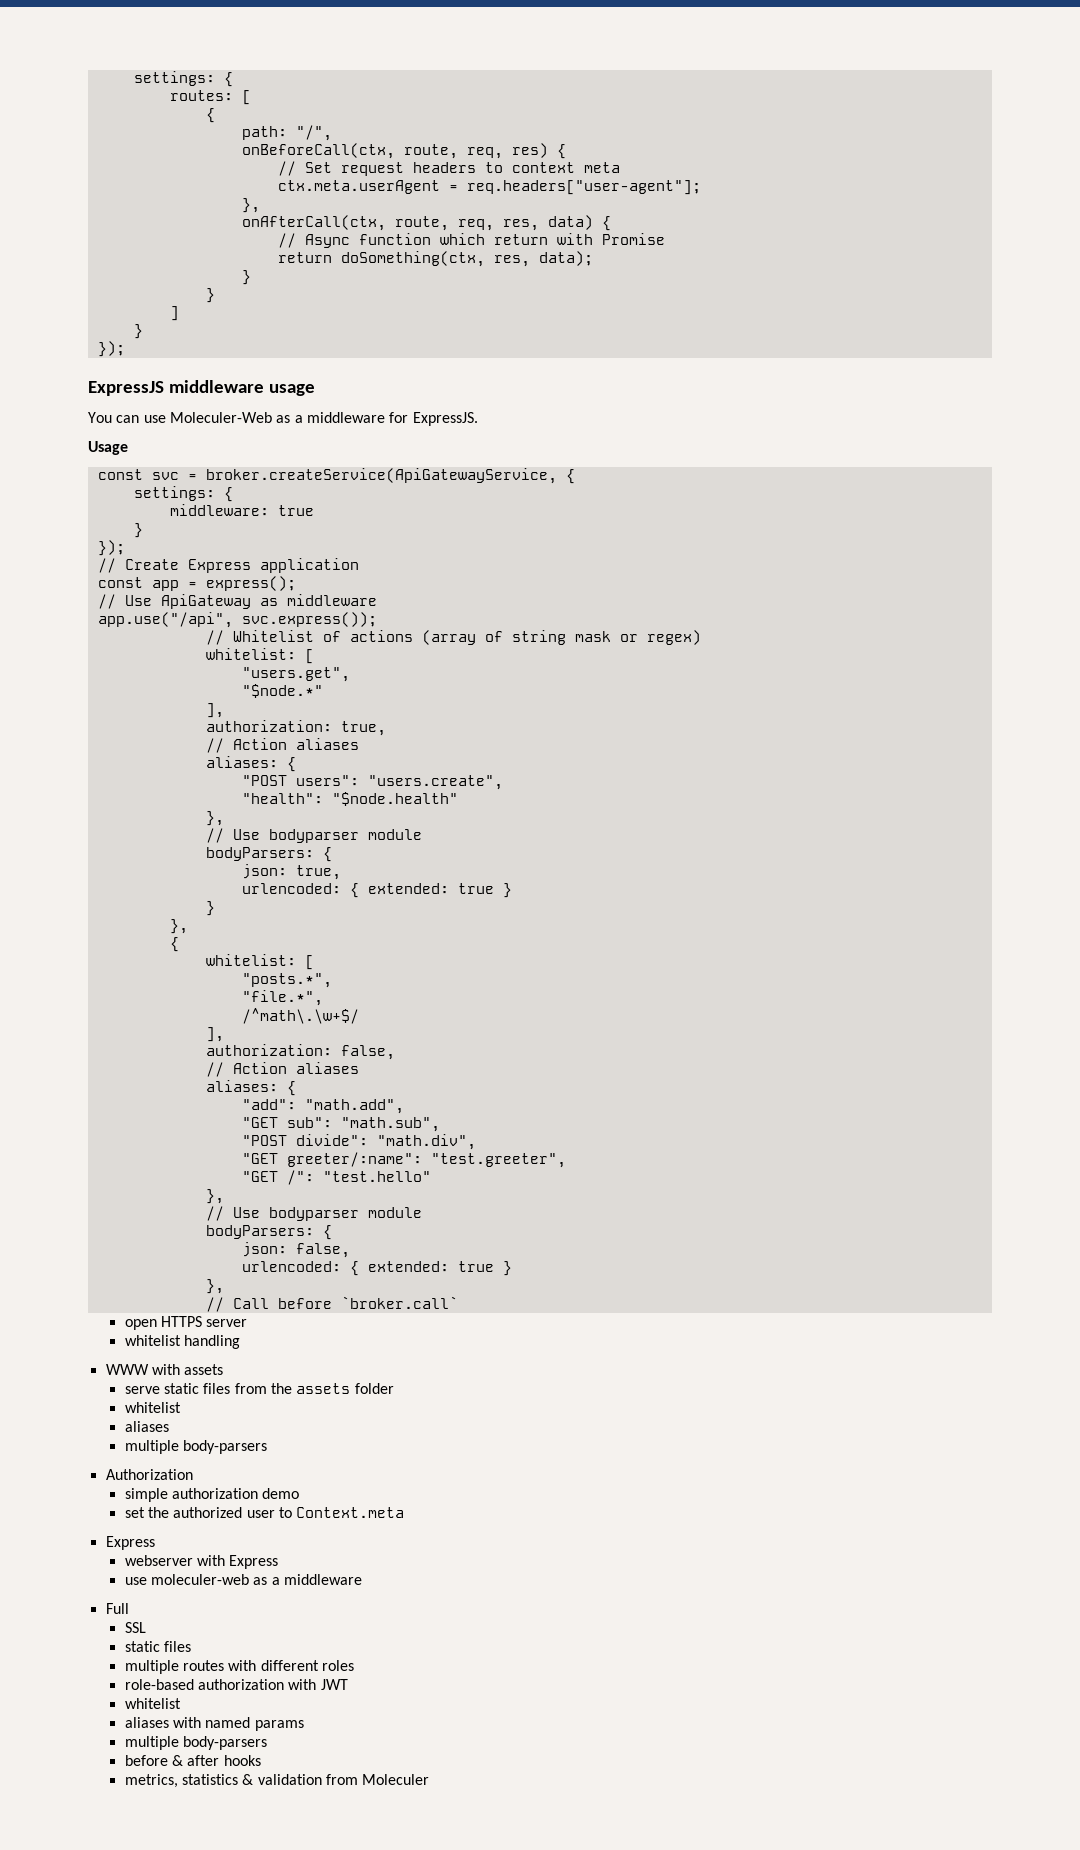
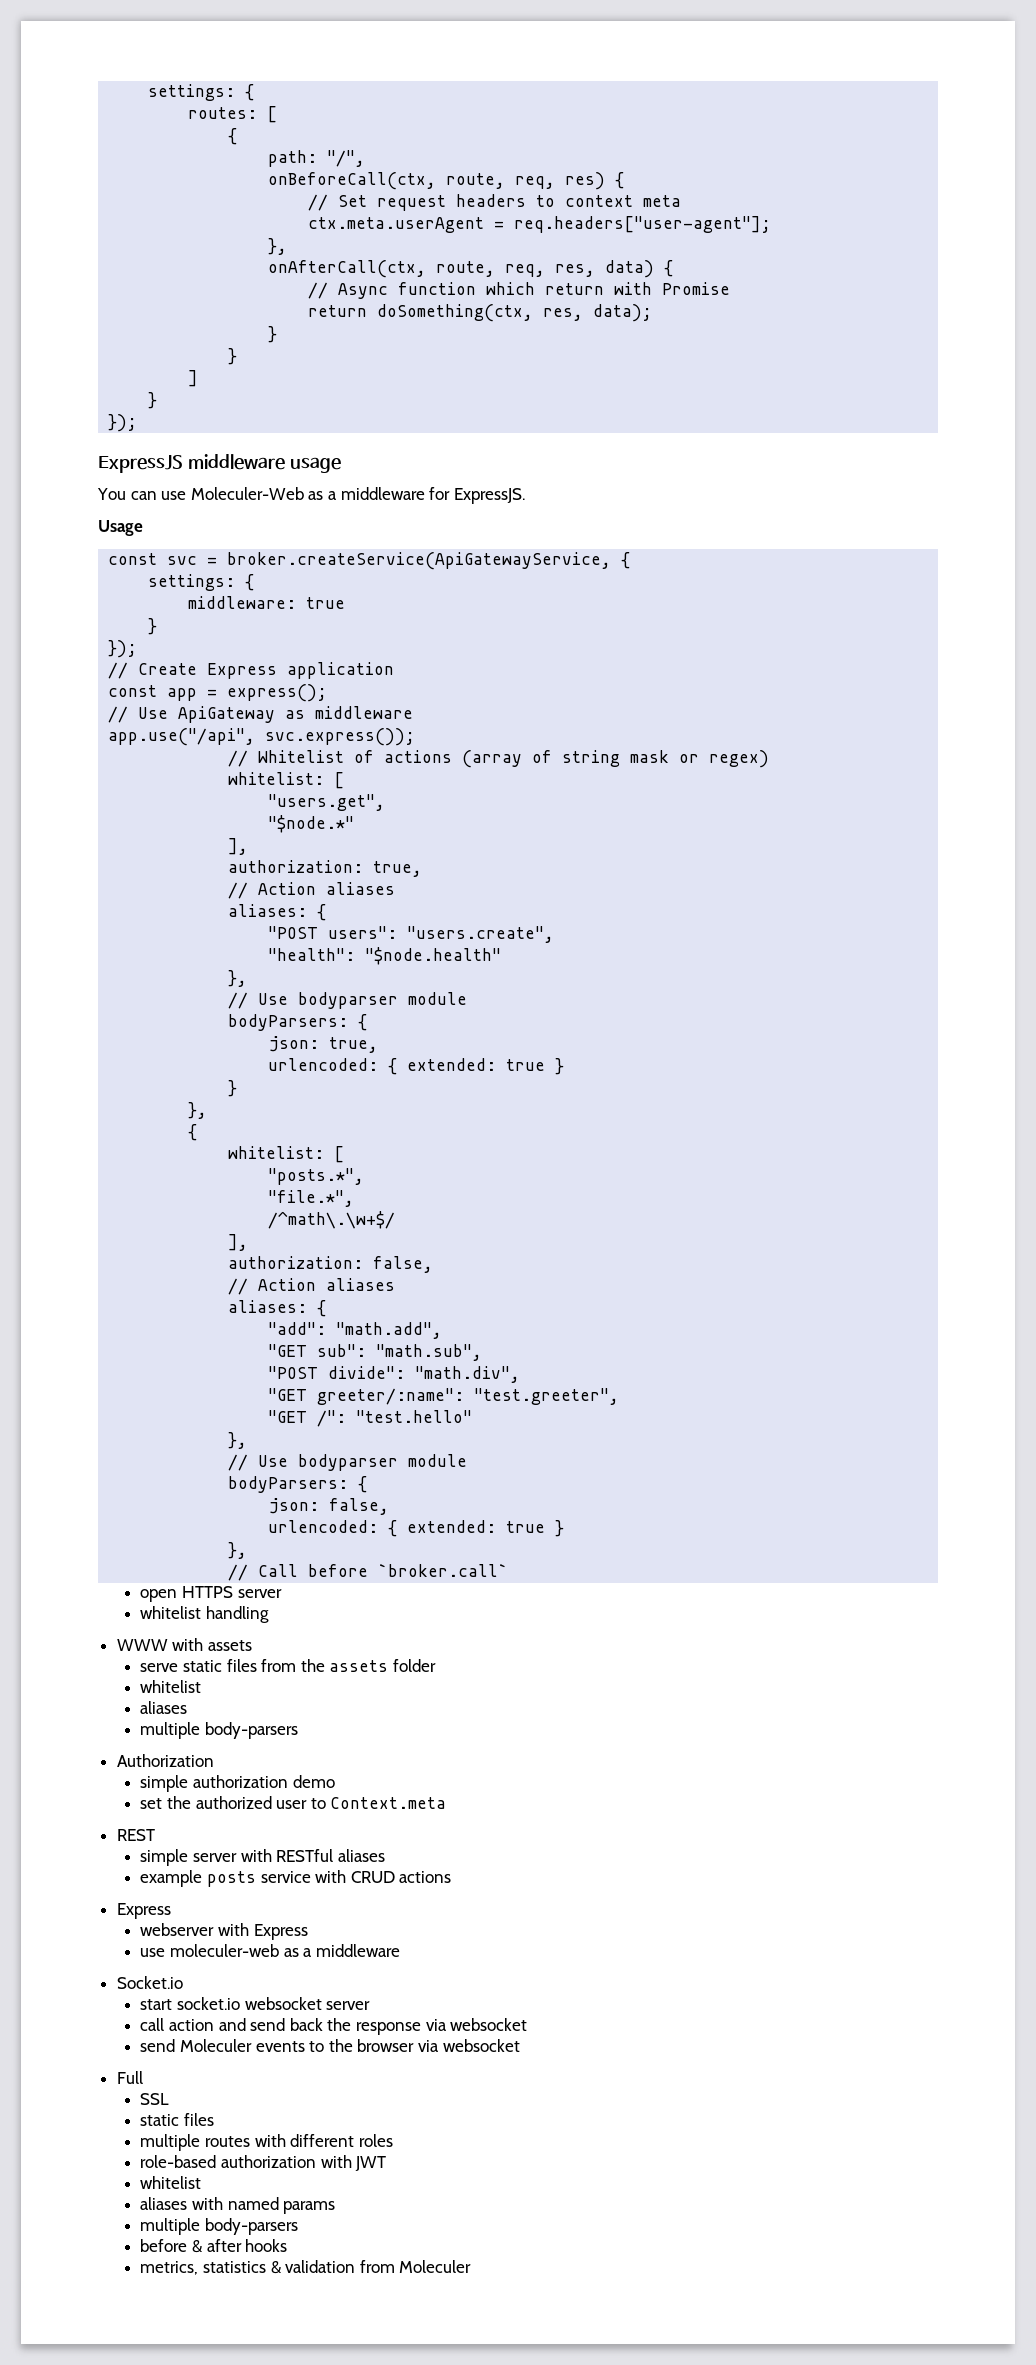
(405, 1512) none -> [116,1829,155,1841] [140,1849,385,1866] [140,1870,452,1887] // REST // simple server with RESTful aliases // example posts service with CRUD actions
(363, 1579) none -> [116,1976,183,1989] [140,1997,371,2010] [140,2018,528,2035] [140,2039,520,2052] // Socket.io // start socket.io websocket server // call action and send back the response via websocket // send Moleculer events to the browser via websocket

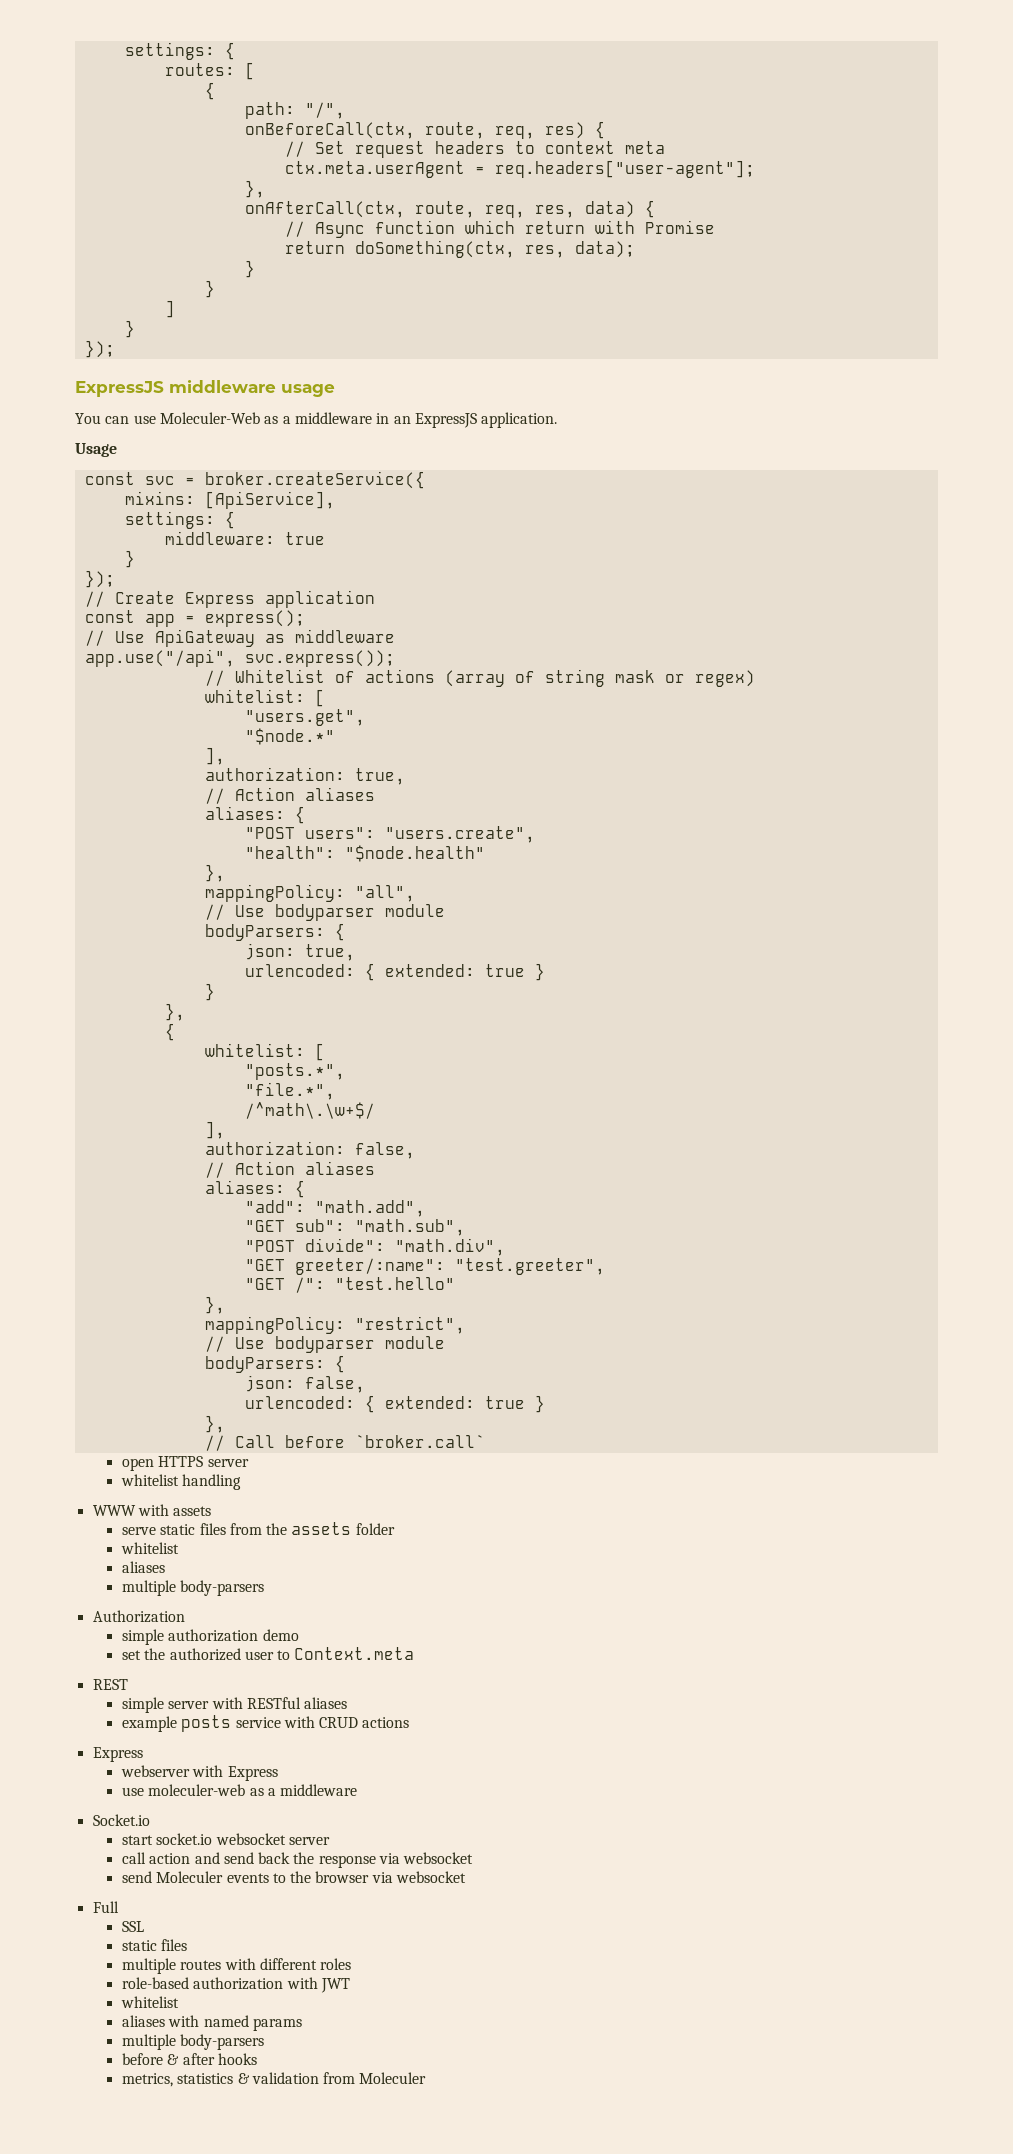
[429,487,525,504] for ExpressJS. -> [376,412,558,428] in an ExpressJS application.
[227,552,631,570] broker.createService(ApiGatewayService, { -> [204,471,425,489] [124,491,335,509] broker.createService({ // mixins: [ApiService],
(248, 978) none -> [204,884,415,902] // mappingPolicy: "all",
(248, 1440) none -> [204,1316,465,1334] // mappingPolicy: "restrict",

